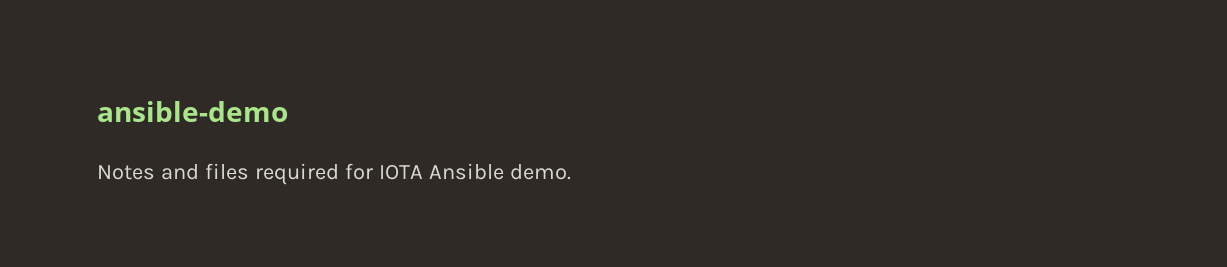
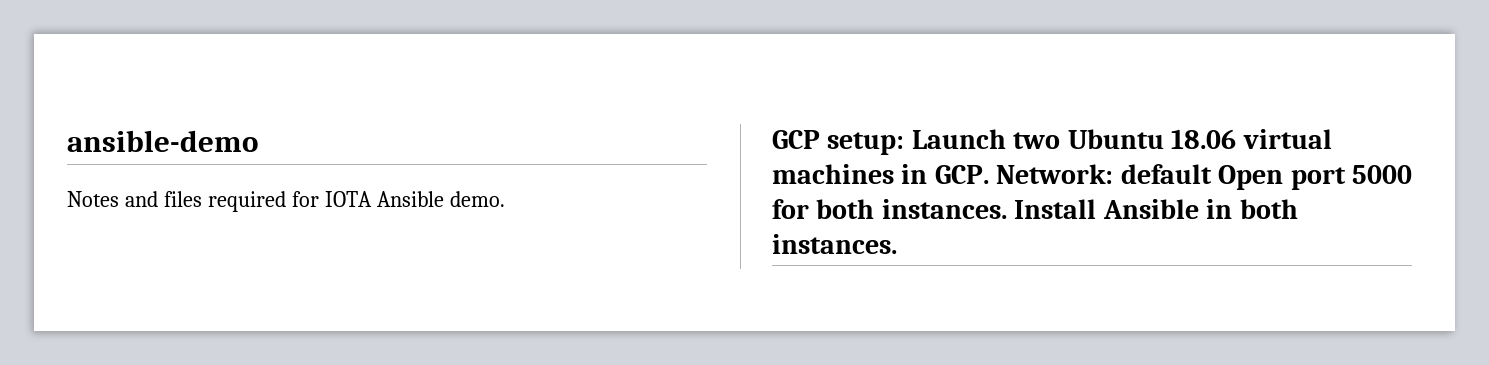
(571, 172) none -> [772,129,1332,155] [772,164,1412,190] [772,199,1298,219] [772,234,897,254] // GCP setup: Launch two Ubuntu 18.06 virtual machines in GCP. Network: default Open port 5000 for both instances. Install Ansible in both instances.

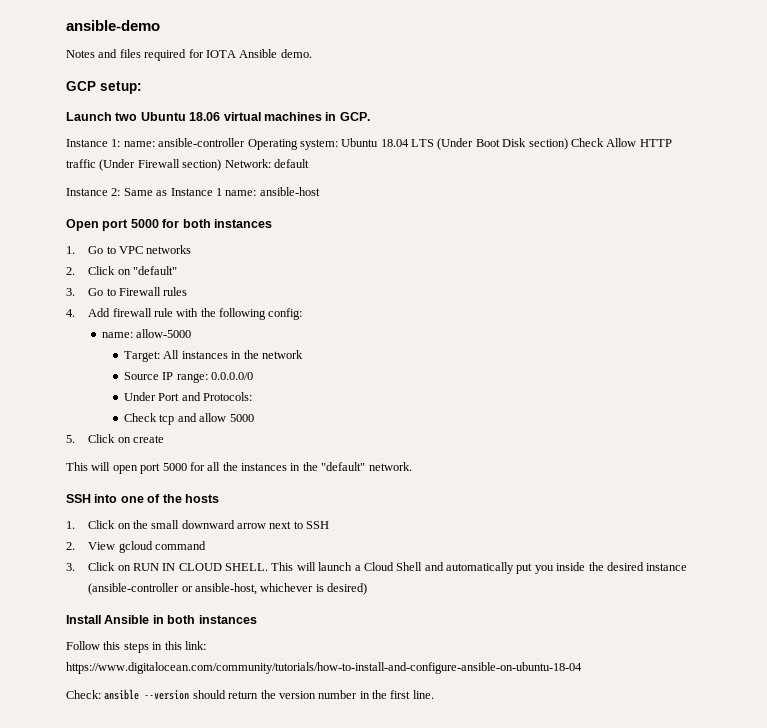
(905, 143) none -> (142, 87) //
[996,164,1212,184] Network: default -> [66,138,672,150] [66,159,309,171] [66,187,320,196] // Instance 1: name: ansible-controller Operating system: Ubuntu 18.04 LTS (Under Boot Disk section) Check Allow HTTP traffic (Under Firewall section) Network: default // Instance 2: Same as Instance 1 name: ansible-host //
[881,199,1298,219] [772,234,897,254] instances. Install Ansible in both instances. -> [213,219,272,228] [66,245,192,254] [66,266,177,275] [66,287,188,296] [66,308,303,320] [101,329,192,338] [124,350,303,362] [124,372,254,383] [124,392,253,401] [124,413,254,425] [66,434,164,443] [66,462,412,474] [66,494,219,503] [66,520,330,529] [66,541,206,553] [66,562,688,574] [88,583,368,595] [66,615,257,624] [66,641,206,653] [66,662,582,674] [66,689,434,700] instances // 1. Go to VPC networks // 2. Click on "default" // 3. Go to Firewall rules // 4. Add firewall rule with the following config: // name: allow-5000 // Target: All instances in the network // Source IP range: 0.0.0.0/0 // Under Port and Protocols: // Check tcp and allow 5000 // 5. Click on create // This will open port 5000 for all the instances in the "default" network. // SSH into one of the hosts // 1. Click on the small downward arrow next to SSH // 2. View gcloud command // 3. Click on RUN IN CLOUD SHELL. This will launch a Cloud Shell and automatically put you inside the desired instance (ansible-controller or ansible-host, whichever is desired) // Install Ansible in both instances // Follow this steps in this link: https://www.digitalocean.com/community/tutorials/how-to-install-and-configure-ansible-on-ubuntu-18-04 // Check: ansible --version should return the version number in the first line.

